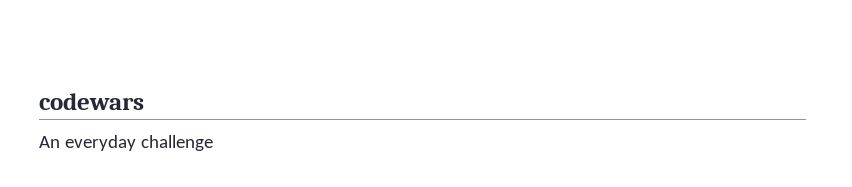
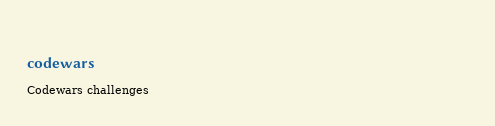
[39,135,213,151] An everyday challenge -> [27,85,149,96] Codewars challenges

